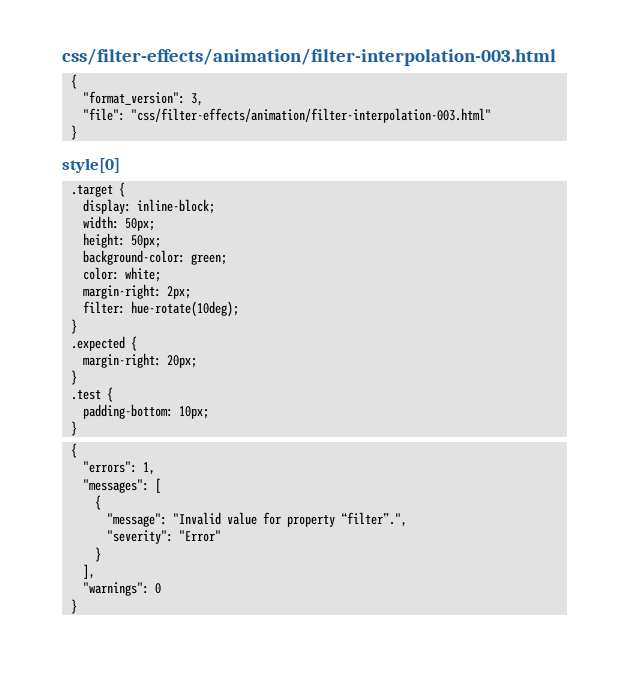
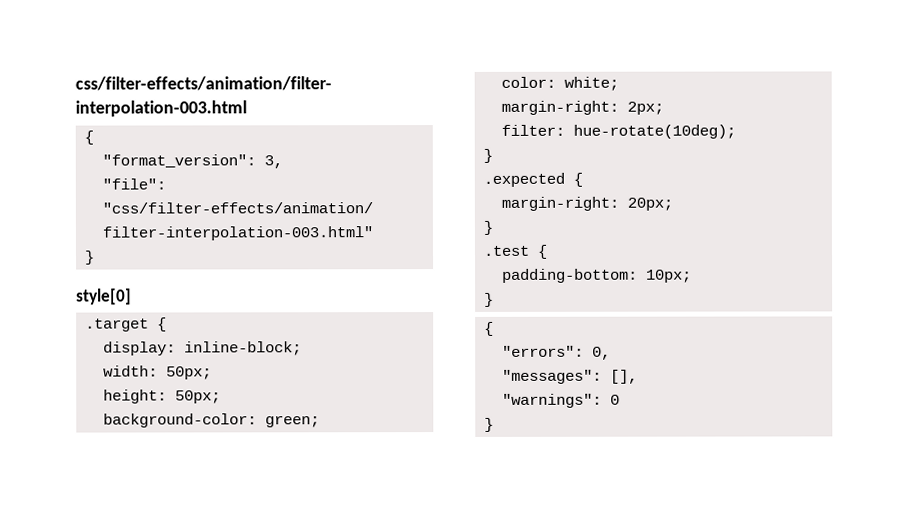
[142,462,155,475] 1, -> [592,346,612,360] 0,
[154,478,161,493] [94,495,101,510] [106,512,407,527] [106,530,221,544] [94,547,101,562] [82,564,95,579] [ // { // "message": "Invalid value for property “filter”.", // "severity": "Error" // } // ], -> [610,369,639,384] [],

